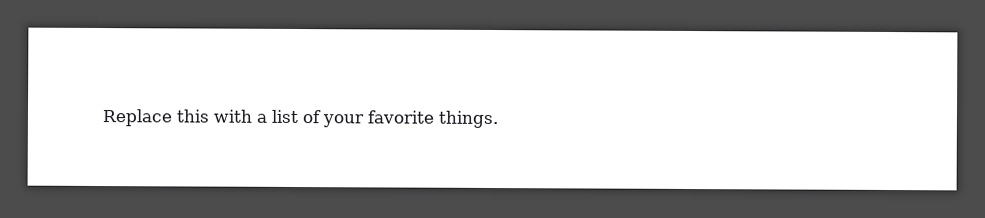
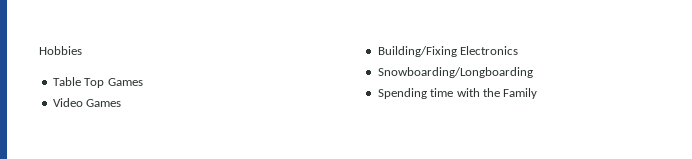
[102,109,498,129] Replace this with a list of your favorite things. -> [39,46,82,55] [52,77,143,88] [52,98,122,107] [377,46,519,57] [377,67,533,78] [377,88,538,99] Hobbies // Table Top Games // Video Games // Building/Fixing Electronics // Snowboarding/Longboarding // Spending time with the Family

